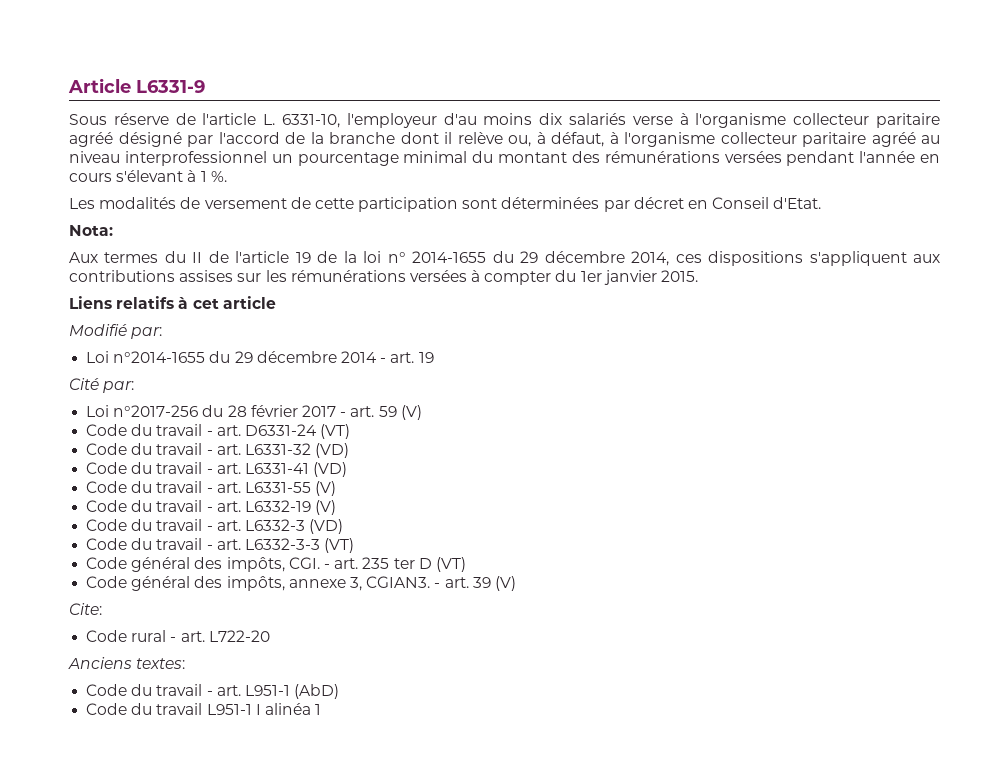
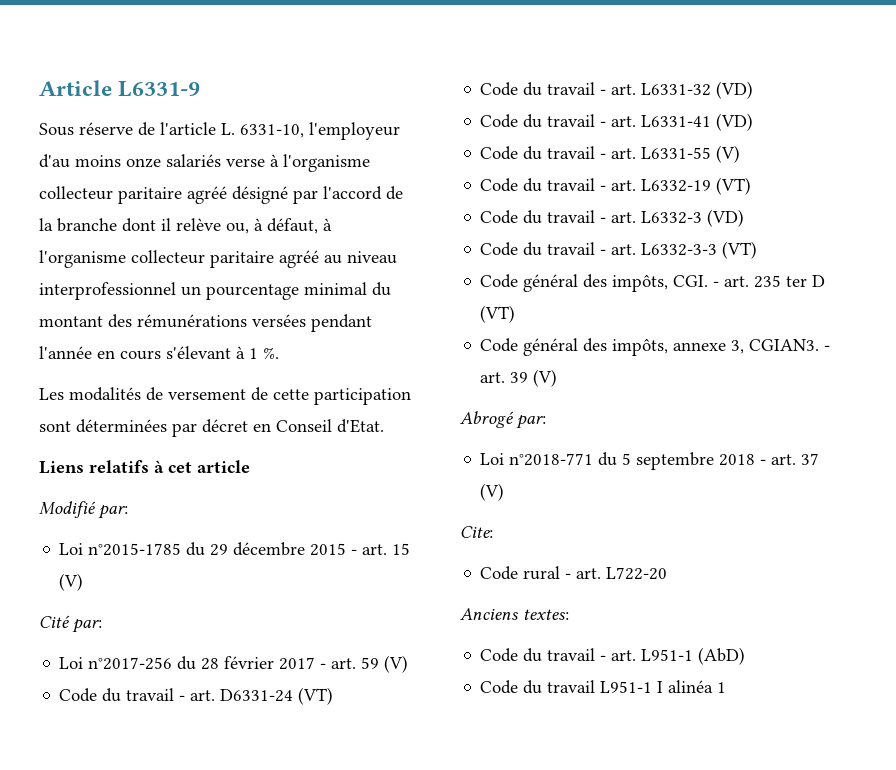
[539,113,563,125] dix -> [126,158,161,168] onze
[69,225,113,236] [69,251,941,266] [69,270,699,285] // Nota: // Aux termes du II de l'article 19 de la loi n° 2014-1655 du 29 décembre 2014, ces dispositions s'appliquent aux contributions assises sur les rémunérations versées à compter du 1er janvier 2015. -> (384, 426) none
[113,351,434,363] n°2014-1655 du 29 décembre 2014 - art. 19 -> [88,542,411,556] [59,573,84,591] n°2015-1785 du 29 décembre 2015 - art. 15 (V)
[315,500,337,515] (V) -> [716,177,752,195] (VT)
(516, 583) none -> [460,411,546,429] [480,452,820,470] [480,483,505,501] // Abrogé par: // Loi n°2018-771 du 5 septembre 2018 - art. 37 (V)

